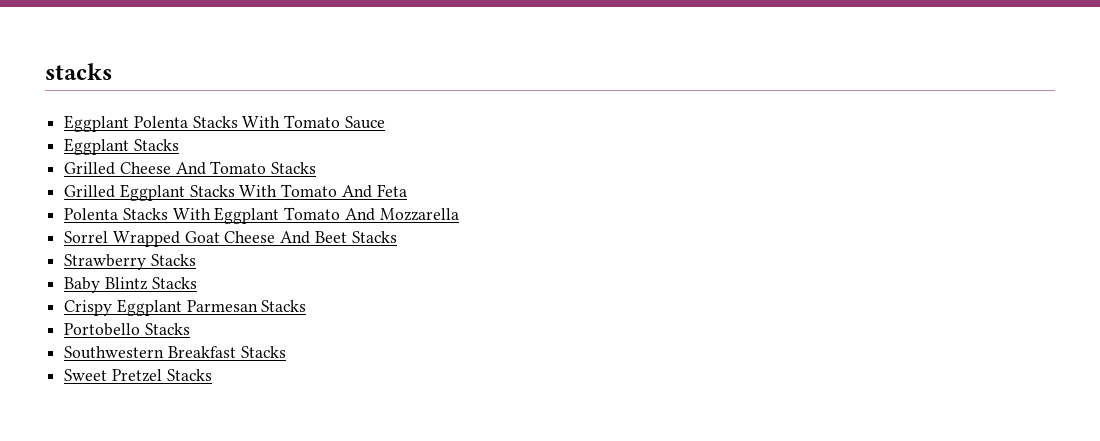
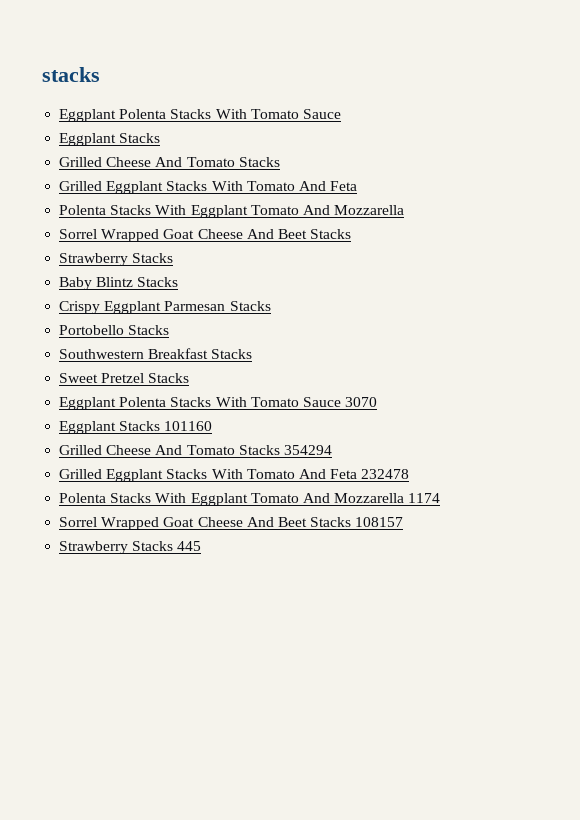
(212, 375) none -> [59,397,378,410] [59,421,213,434] [59,445,332,455] [59,469,410,482] [59,493,441,506] [59,517,404,530] [59,541,202,554] // Eggplant Polenta Stacks With Tomato Sauce 3070 // Eggplant Stacks 101160 // Grilled Cheese And Tomato Stacks 354294 // Grilled Eggplant Stacks With Tomato And Feta 232478 // Polenta Stacks With Eggplant Tomato And Mozzarella 1174 // Sorrel Wrapped Goat Cheese And Beet Stacks 108157 // Strawberry Stacks 445

